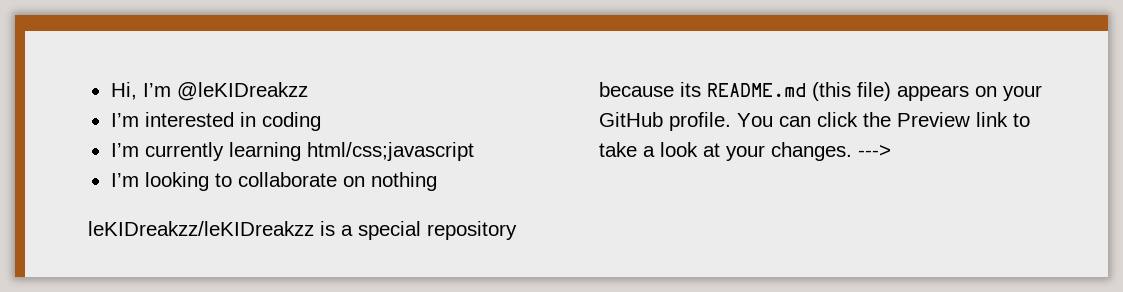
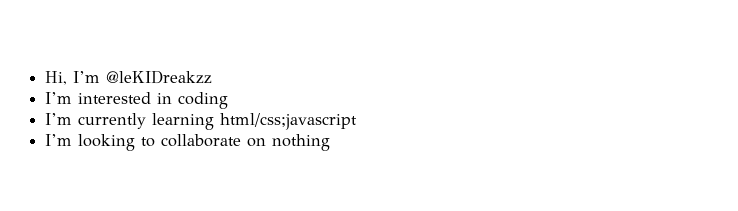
[88,221,517,240] [599,82,1042,101] [599,112,1030,131] [599,142,891,161] // leKIDreakzz/leKIDreakzz is a special repository because its README.md (this file) appears on your GitHub profile. You can click the Preview link to take a look at your changes. ---> -> (331, 142) none

